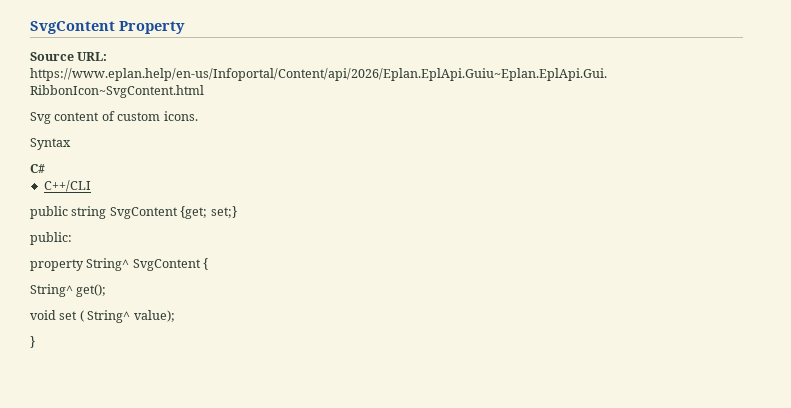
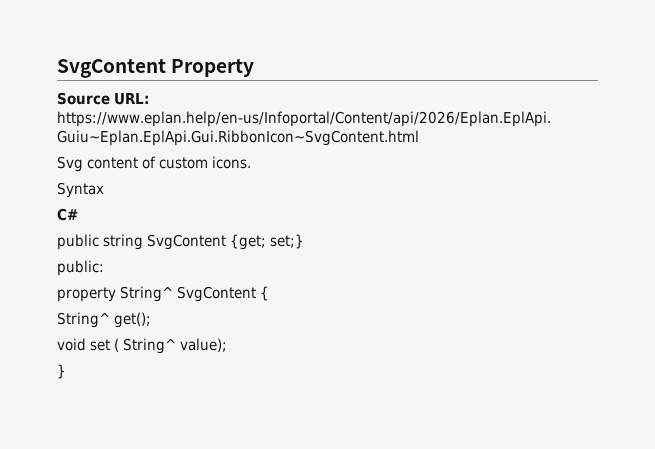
[43,180,91,192] // C++/CLI -> (78, 214) none

